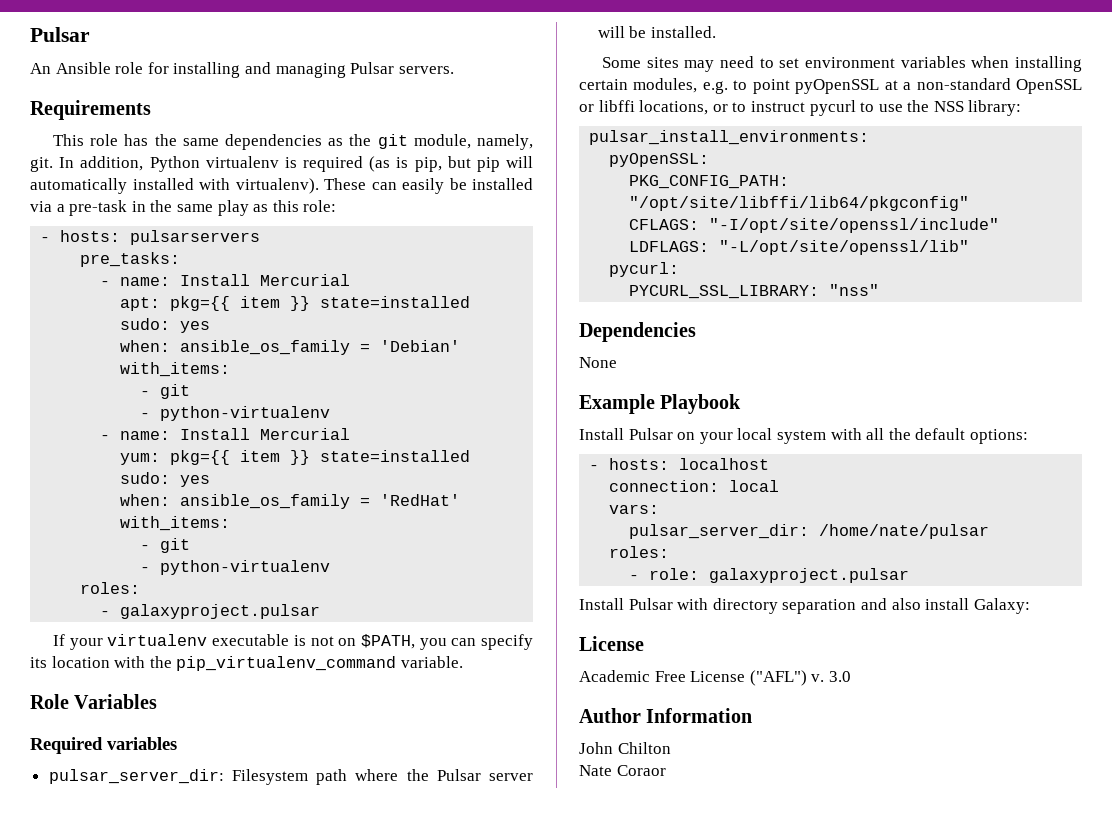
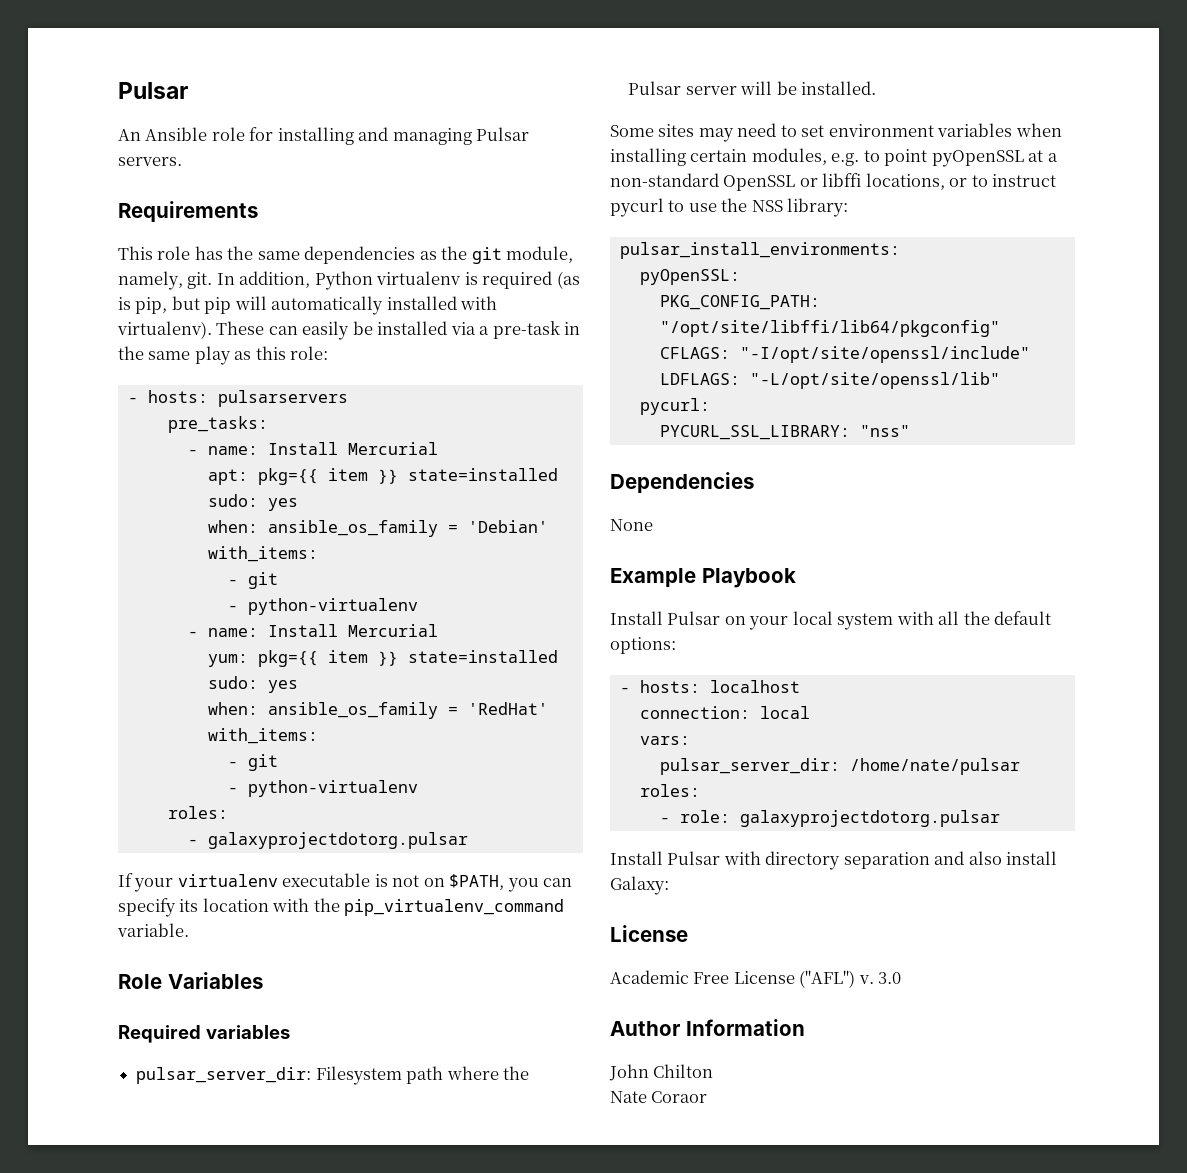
[120,604,321,619] galaxyproject.pulsar -> [207,832,468,849] galaxyprojectdotorg.pulsar
[709,568,910,583] galaxyproject.pulsar -> [739,810,1000,827] galaxyprojectdotorg.pulsar

